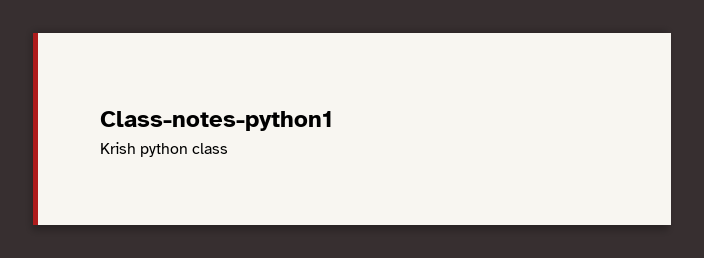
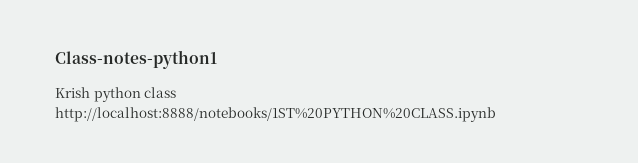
(229, 148) none -> [55,107,496,122] http://localhost:8888/notebooks/1ST%20PYTHON%20CLASS.ipynb

